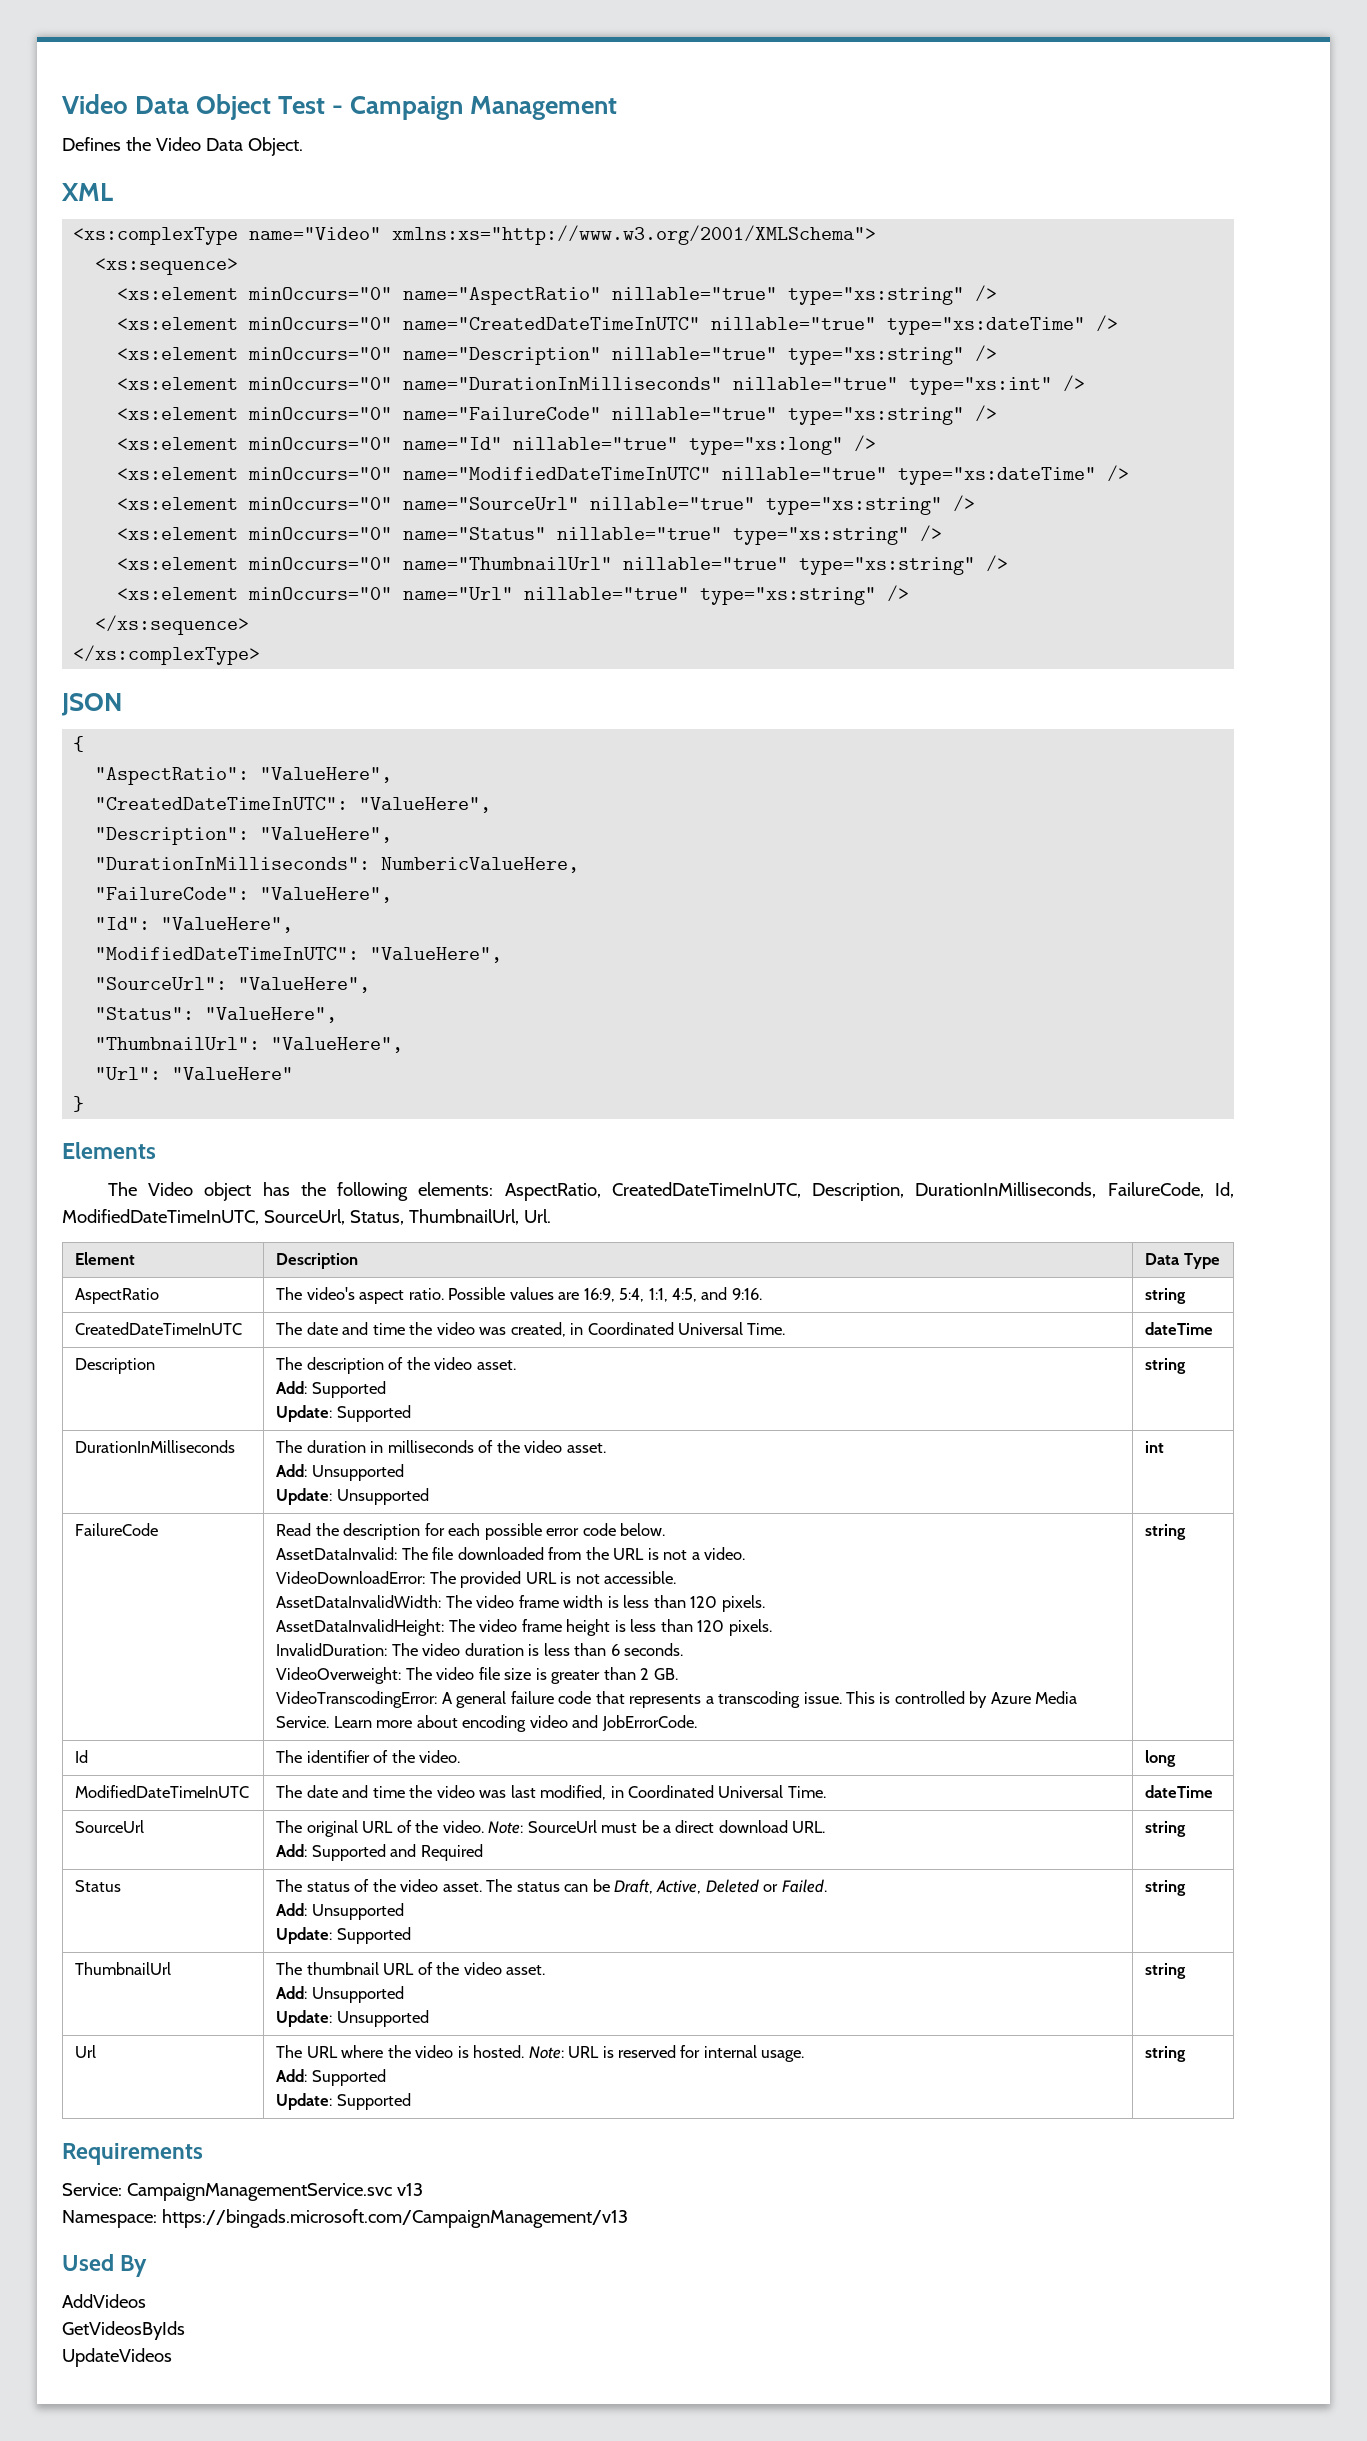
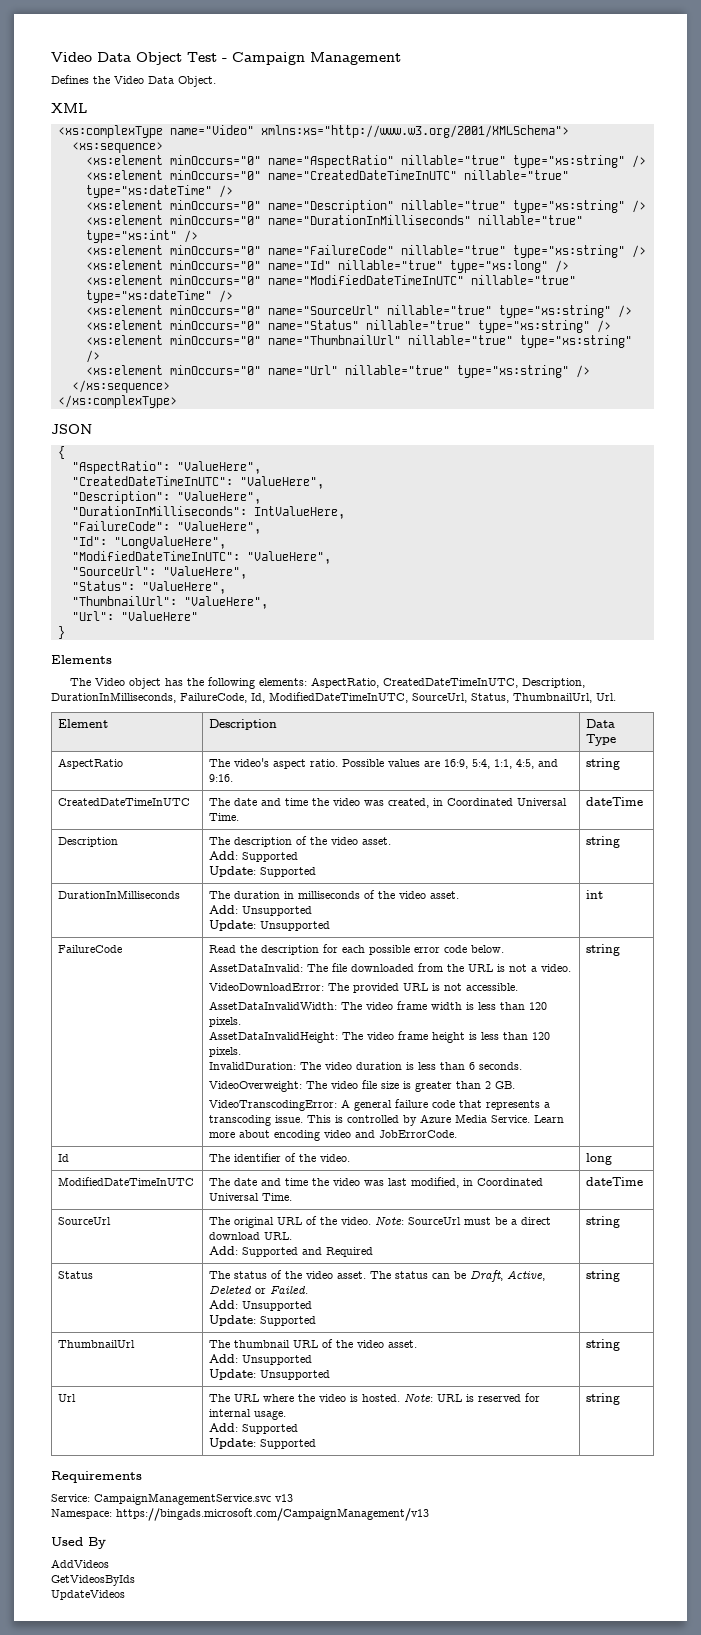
[381,857,580,873] NumbericValueHere, -> [253,506,345,519] IntValueHere,
[161,917,294,933] "ValueHere", -> [113,536,226,549] "LongValueHere",

